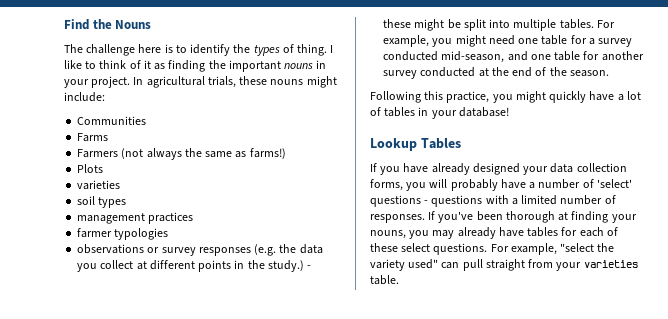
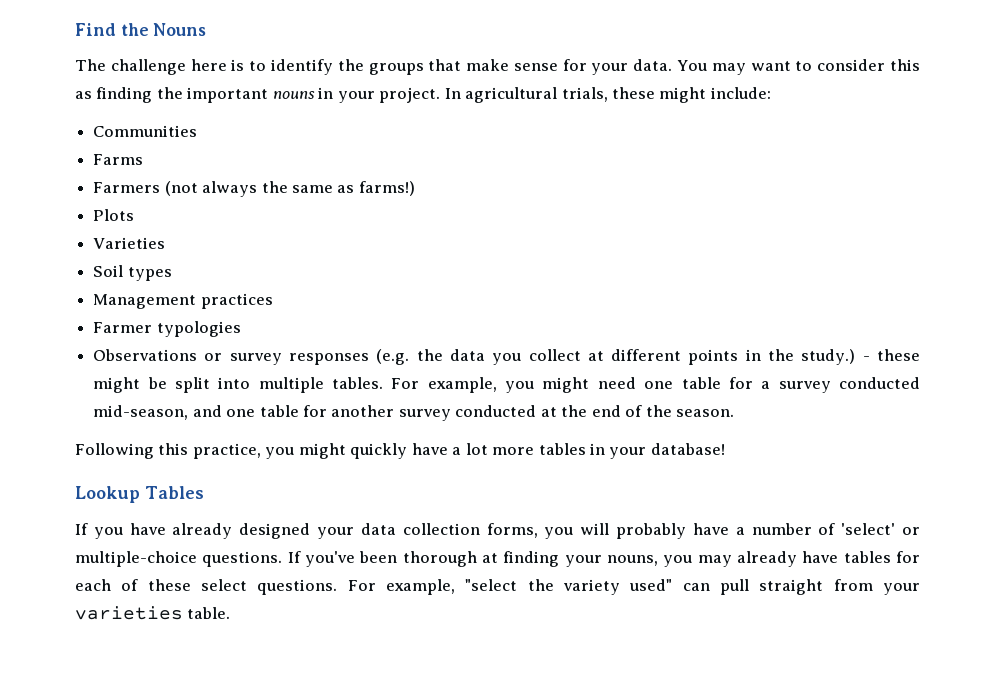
[253,44,334,56] [64,60,151,69] types of thing. I like to think of it -> [368,59,920,75] groups that make sense for your data. You may want to consider this
[270,79,304,85] nouns -> (656, 93) none
[77,180,121,190] [77,196,96,205] varieties // soil -> [93,237,166,249] [93,265,124,277] Varieties // Soil
[77,213,146,224] management -> [93,294,197,309] Management
[77,228,113,238] farmer -> [93,322,153,333] Farmer
[77,244,145,254] observations -> [93,349,198,361] Observations
[370,107,381,116] of -> [492,447,535,455] more
[370,195,616,207] [370,214,425,223] questions - questions with a limited number of responses. -> [902,527,921,535] [75,551,283,567] or multiple-choice questions.

